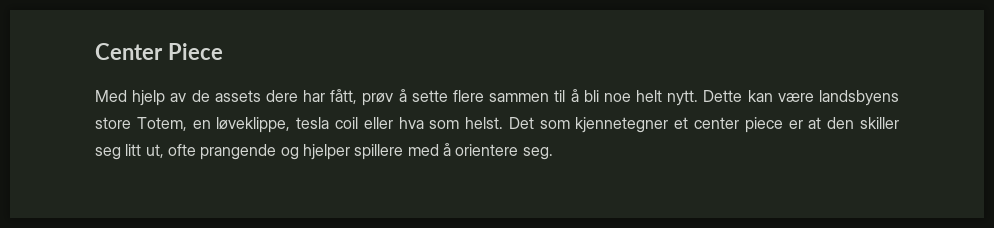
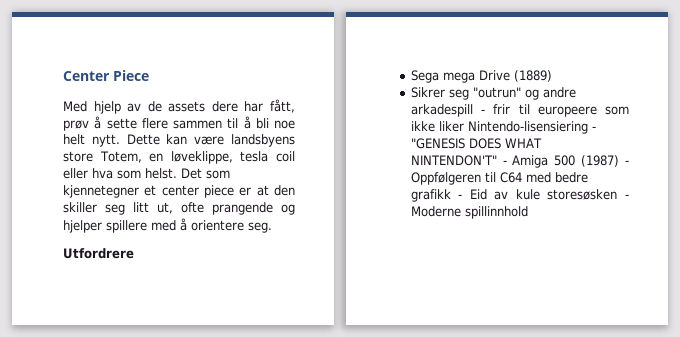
(553, 153) none -> [63,248,134,259] [410,70,552,83] [410,87,576,100] [410,104,629,117] [410,121,596,134] [410,138,542,149] [410,155,629,168] [410,172,588,185] [410,189,629,202] [410,206,528,219] // Utfordrere // Sega mega Drive (1889) // Sikrer seg "outrun" og andre arkadespill - frir til europeere som ikke liker Nintendo-lisensiering - "GENESIS DOES WHAT NINTENDON'T" - Amiga 500 (1987) - Oppfølgeren til C64 med bedre grafikk - Eid av kule storesøsken - Moderne spillinnhold

